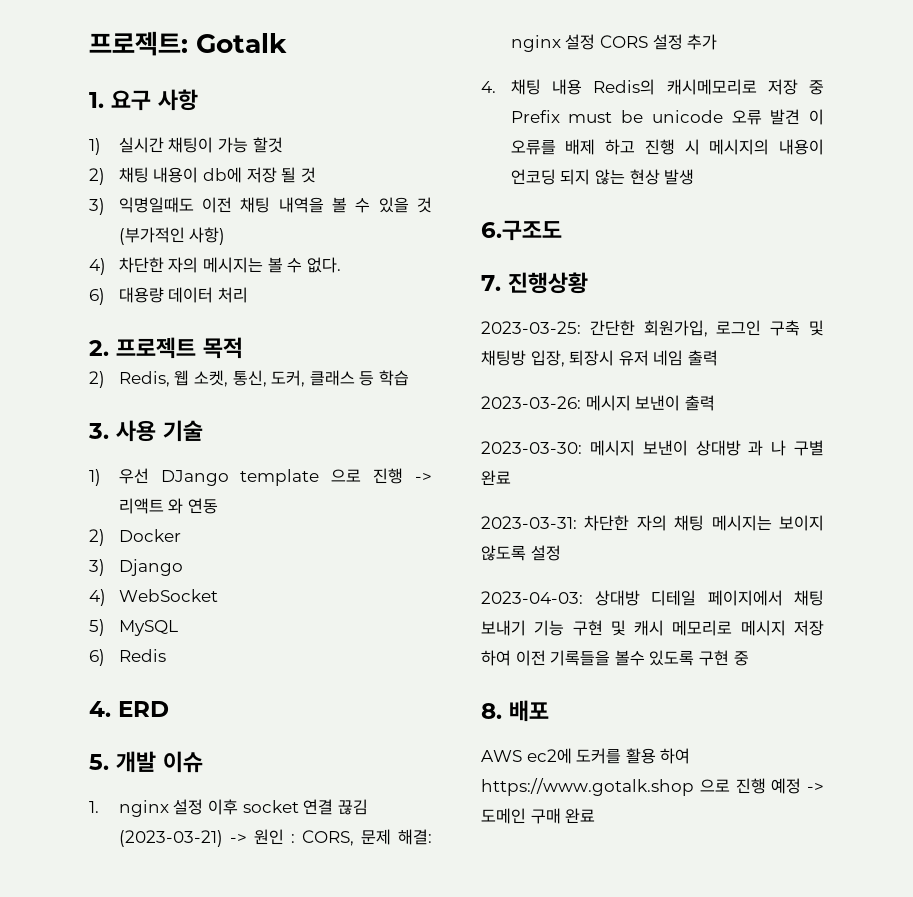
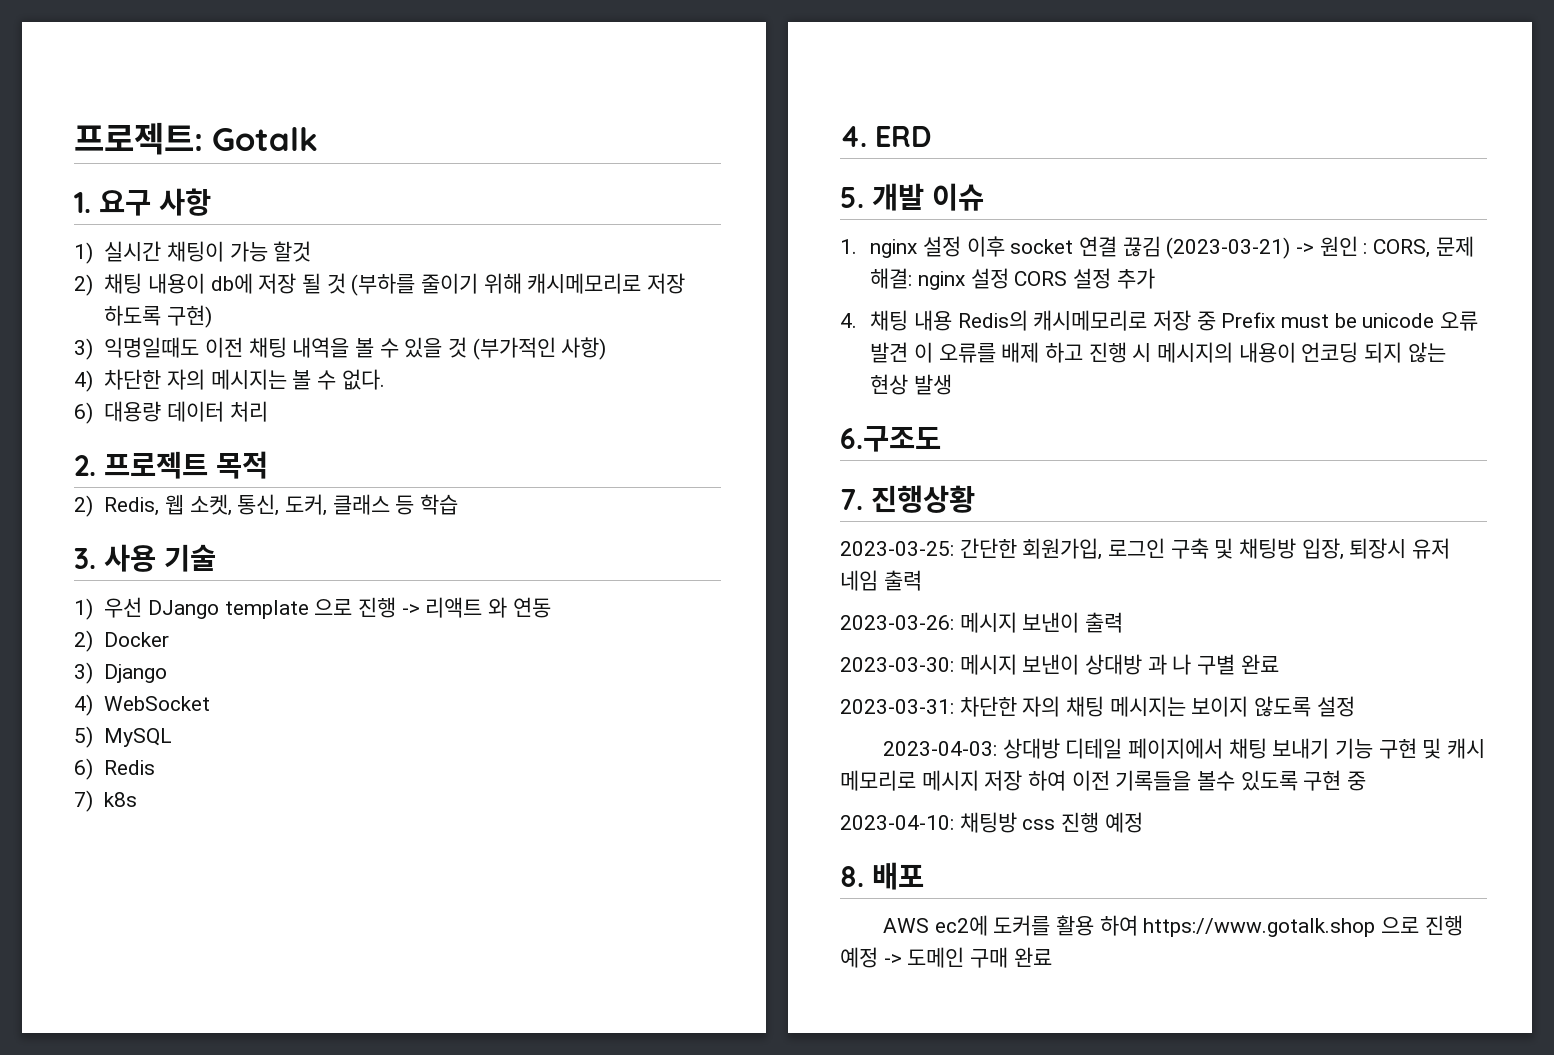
(316, 175) none -> [351,273,686,296] [104,305,213,328] (부하를 줄이기 위해 캐시메모리로 저장 하도록 구현)
(166, 655) none -> [74,790,138,812] // 7) k8s
(749, 658) none -> [840,812,1143,833] // 2023-04-10: 채팅방 css 진행 예정

